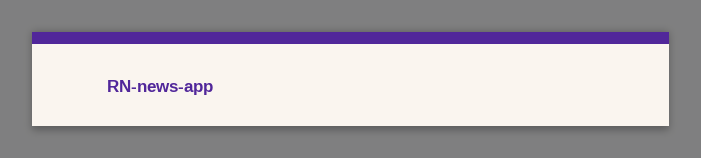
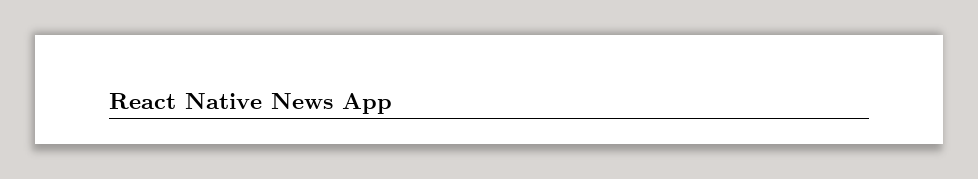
[107,80,213,95] RN-news-app -> [109,93,392,114] React Native News App

